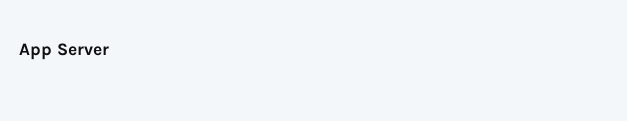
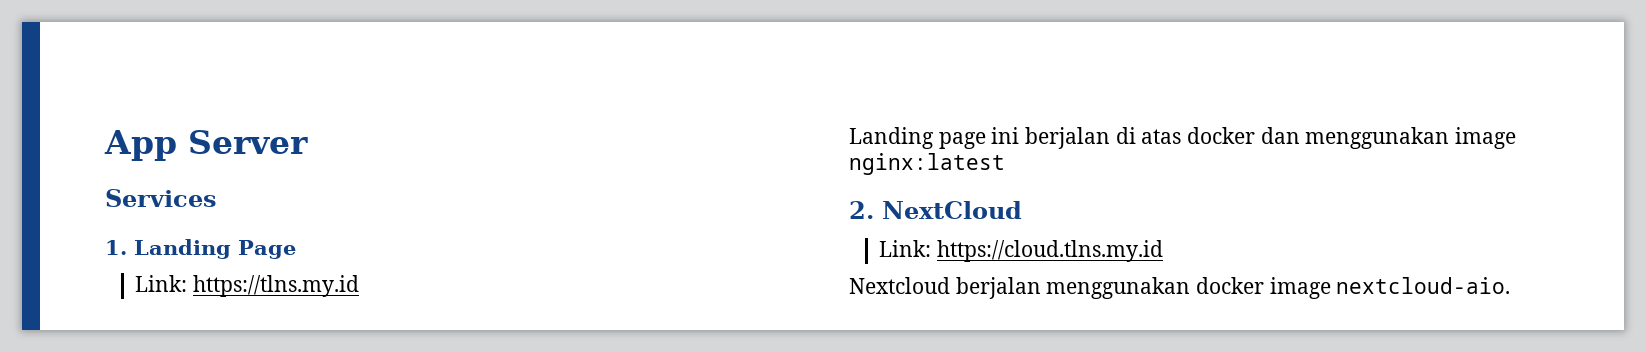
(109, 49) none -> [105,189,217,207] [105,239,296,259] [135,275,359,297] [849,127,1517,149] [849,153,1005,175] [849,201,1022,219] [879,240,1163,262] [849,277,1511,299] // Services // 1. Landing Page // Link: https://tlns.my.id // Landing page ini berjalan di atas docker dan menggunakan image nginx:latest // 2. NextCloud // Link: https://cloud.tlns.my.id // Nextcloud berjalan menggunakan docker image nextcloud-aio.

